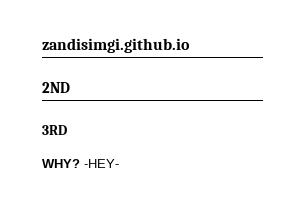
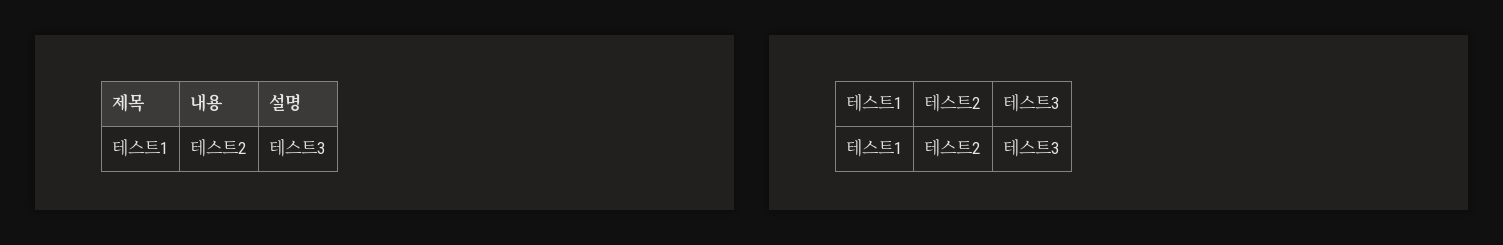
[42,38,190,53] [42,82,70,93] [42,125,67,135] [42,159,119,168] zandisimgi.github.io // 2ND // 3RD // WHY? -HEY- -> [111,93,145,112] [189,93,223,112] [268,93,301,111] [111,138,168,157] [189,138,246,157] [268,138,325,157] [845,93,902,112] [923,93,980,112] [1002,93,1059,112] [845,138,902,157] [923,138,980,157] [1002,138,1059,157] 제목 | 내용 | 설명 // 테스트1 | 테스트2 | 테스트3 // 테스트1 | 테스트2 | 테스트3 // 테스트1 | 테스트2 | 테스트3

